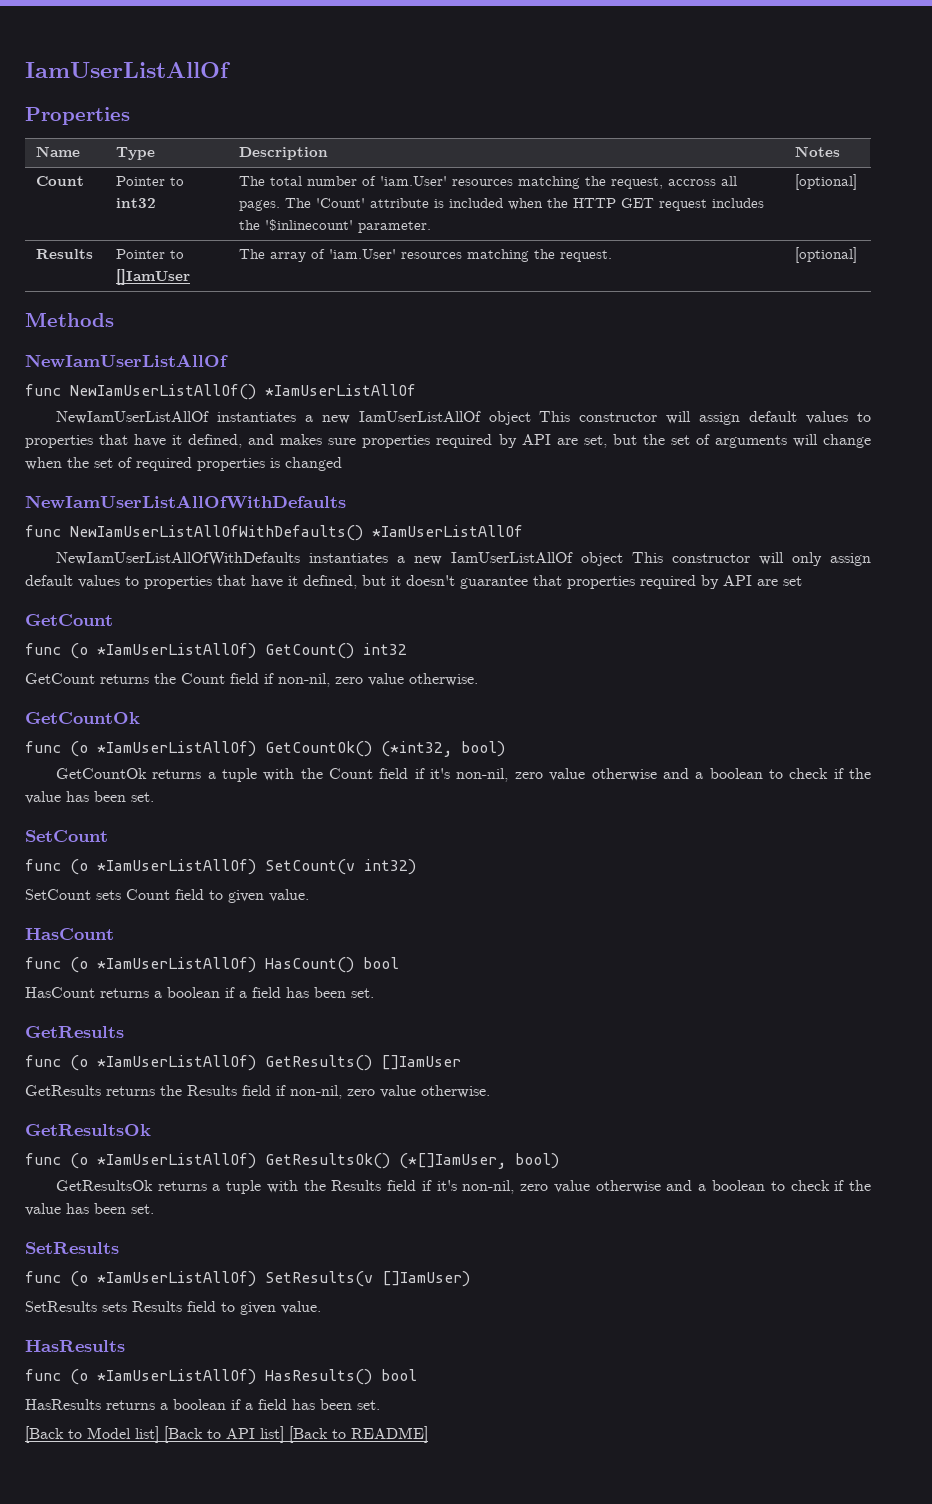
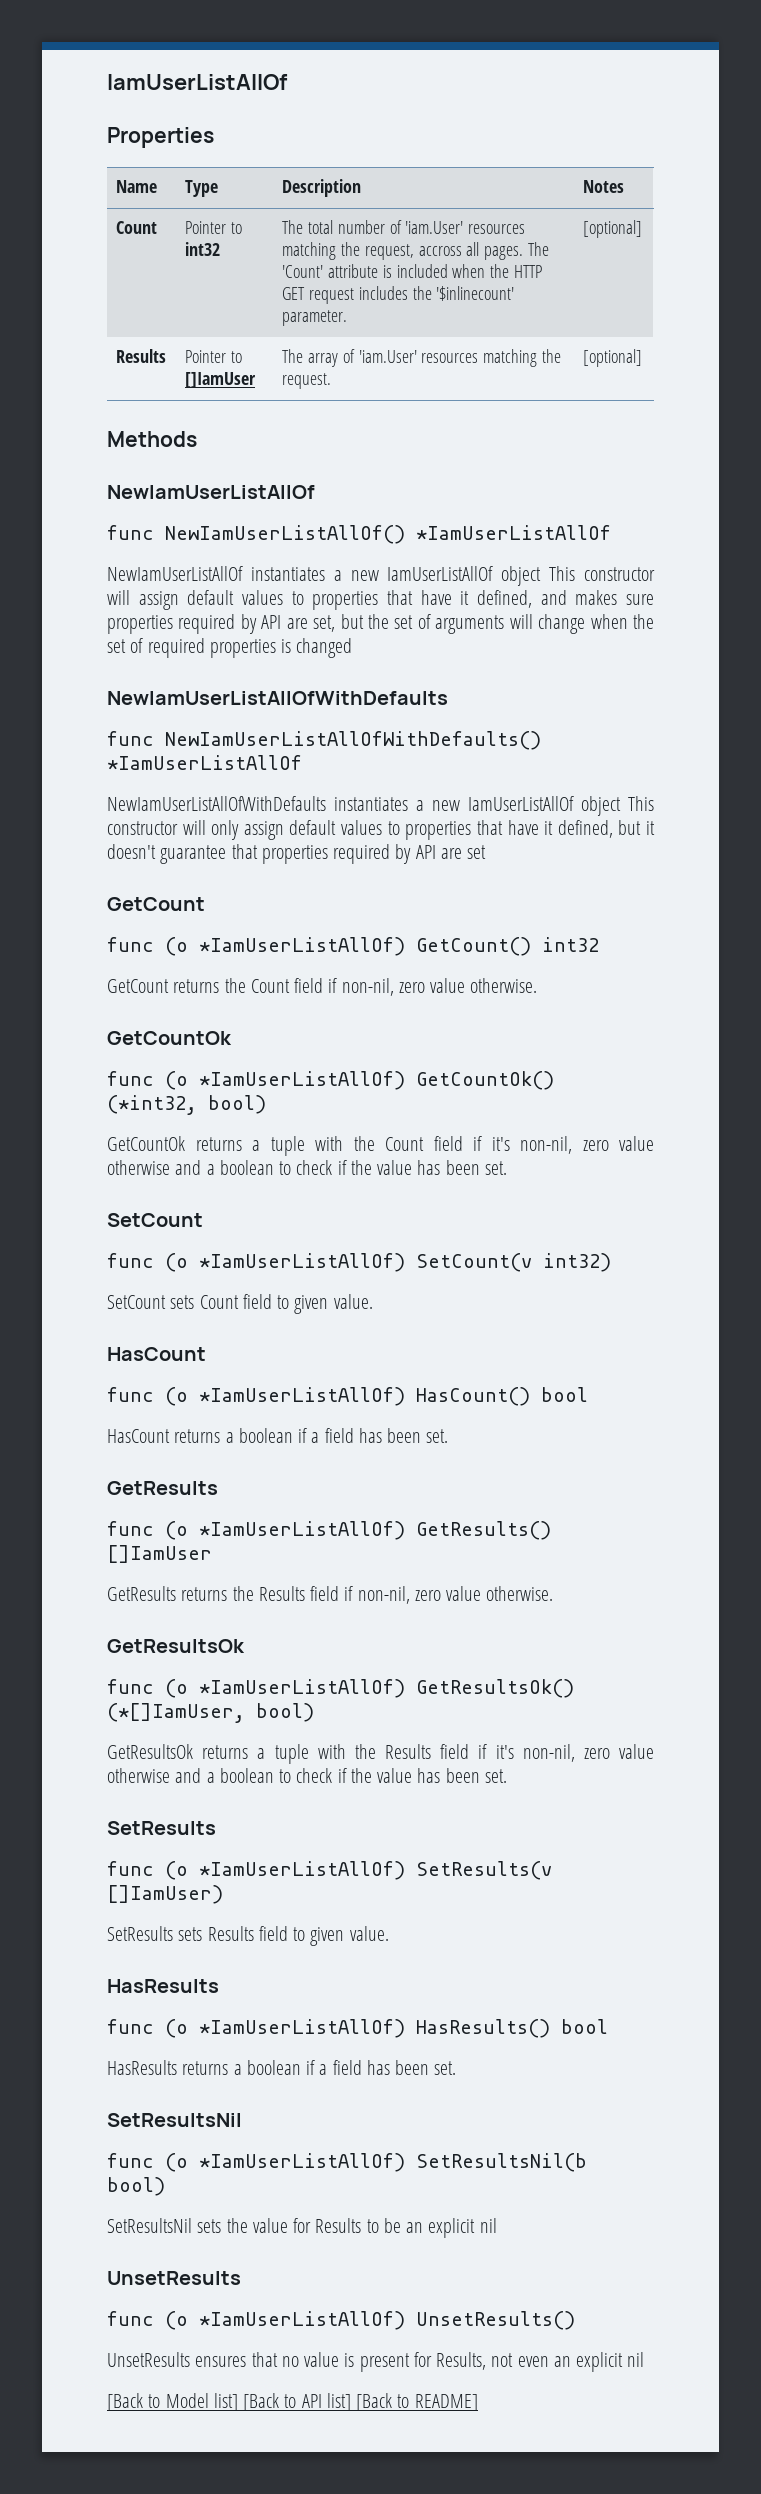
(380, 1405) none -> [107,2113,242,2127] [107,2153,587,2172] [107,2177,165,2196] [107,2218,497,2238] [107,2271,241,2285] [107,2311,575,2330] [107,2352,645,2372] // SetResultsNil // func (o *IamUserListAllOf) SetResultsNil(b bool) // SetResultsNil sets the value for Results to be an explicit nil // UnsetResults // func (o *IamUserListAllOf) UnsetResults() // UnsetResults ensures that no value is present for Results, not even an explicit nil

